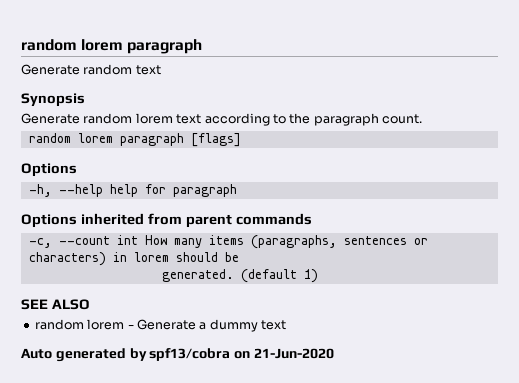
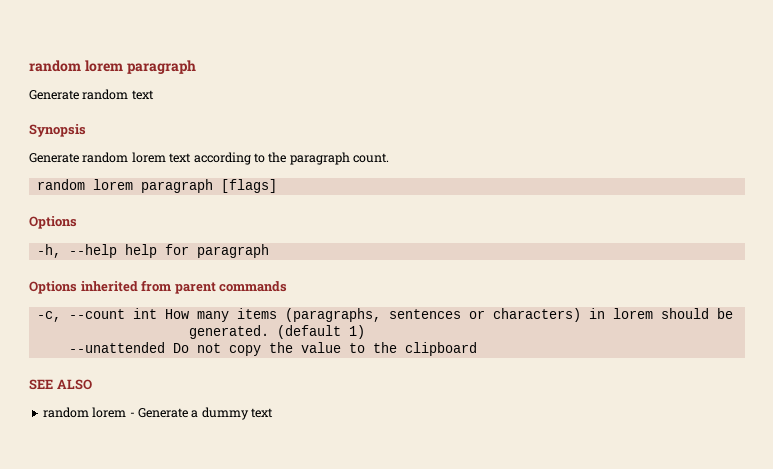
(318, 276) none -> [68,342,477,356] // --unattended Do not copy the value to the clipboard
[21,348,334,362] // Auto generated by spf13/cobra on 21-Jun-2020 -> (273, 413) none

